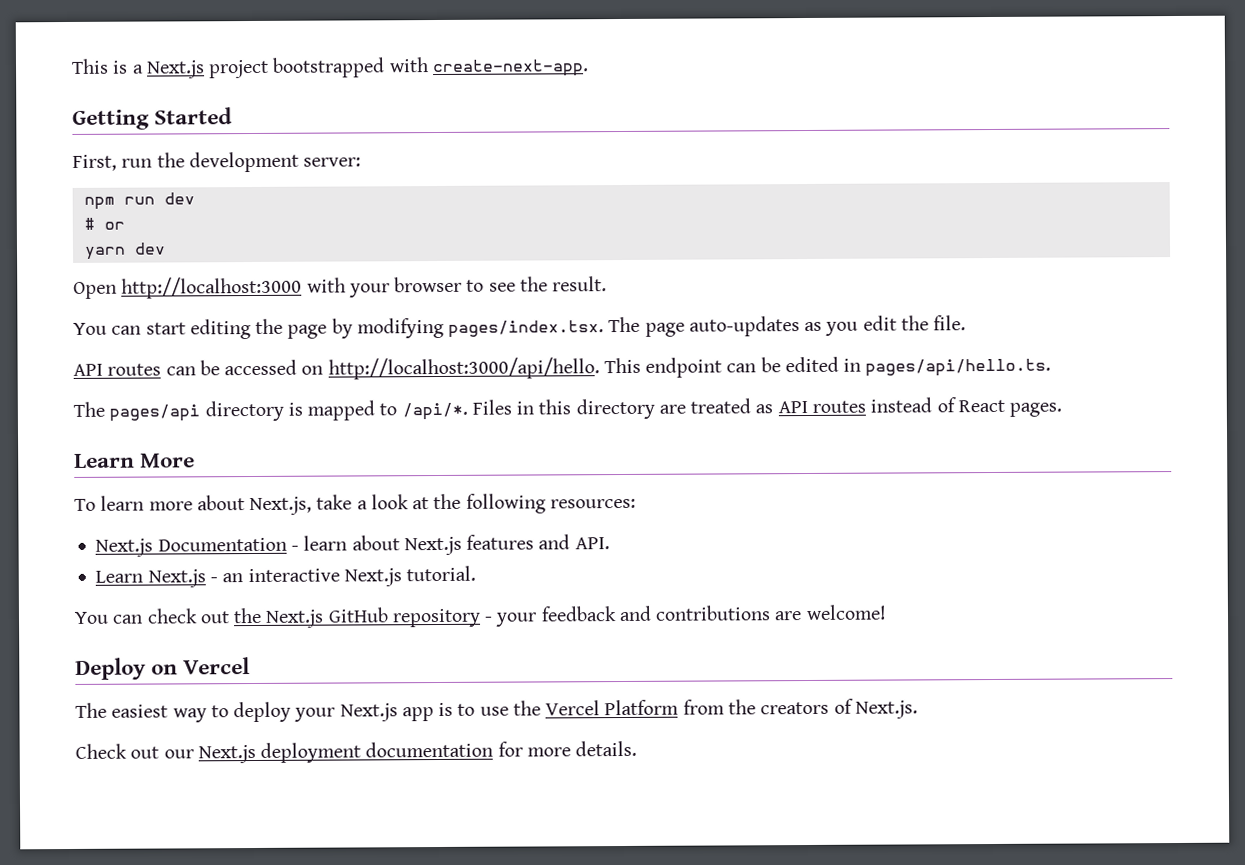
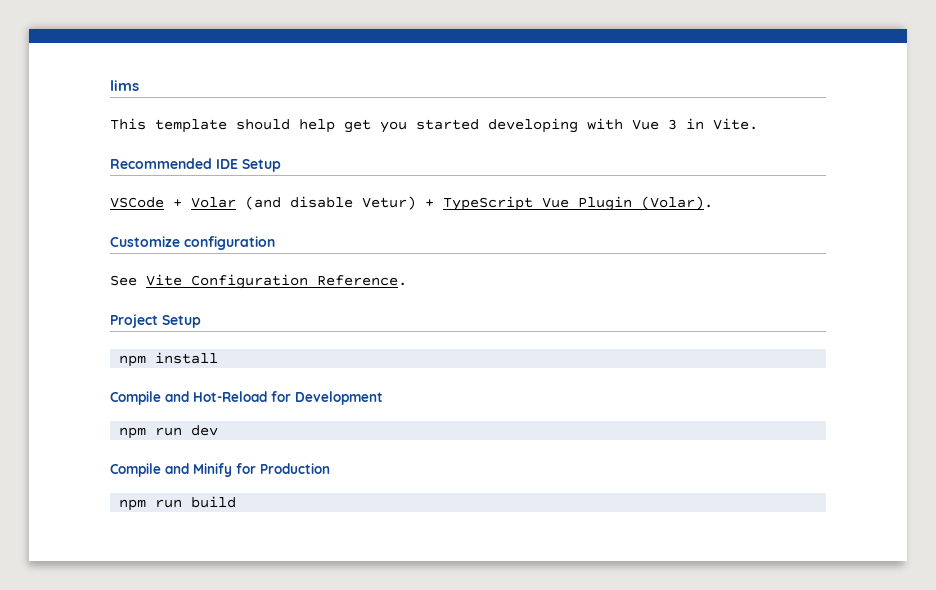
[71,57,589,79] [72,107,234,130] [72,151,362,173] [83,192,195,210] [83,217,125,230] [83,242,166,260] [73,276,608,299] [73,315,967,340] [73,356,1052,380] [73,397,1063,422] [74,453,196,468] [74,493,636,516] [95,534,610,557] [95,565,477,588] [74,604,887,628] [75,657,251,680] [75,698,918,723] [75,740,638,764] This is a Next.js project bootstrapped with create-next-app. // Getting Started // First, run the development server: // npm run dev // # or // yarn dev // Open http://localhost:3000 with your browser to see the result. // You can start editing the page by modifying pages/index.tsx. The page auto-updates as you edit the file. // API routes can be accessed on http://localhost:3000/api/hello. This endpoint can be edited in pages/api/hello.ts. // The pages/api directory is mapped to /api/*. Files in this directory are treated as API routes instead of React pages. // Learn More // To learn more about Next.js, take a look at the following resources: // Next.js Documentation - learn about Next.js features and API. // Learn Next.js - an interactive Next.js tutorial. // You can check out the Next.js GitHub repository - your feedback and contributions are welcome! // Deploy on Vercel // The easiest way to deploy your Next.js app is to use the Vercel Platform from the creators of Next.js. // Check out our Next.js deployment documentation for more details. -> [110,80,139,91] [110,118,758,133] [110,158,281,172] [110,196,713,211] [110,236,275,250] [110,274,407,289] [110,314,201,328] [119,352,219,367] [110,391,383,405] [119,425,219,439] [110,463,330,477] [119,496,237,511] lims // This template should help get you started developing with Vue 3 in Vite. // Recommended IDE Setup // VSCode + Volar (and disable Vetur) + TypeScript Vue Plugin (Volar). // Customize configuration // See Vite Configuration Reference. // Project Setup // npm install // Compile and Hot-Reload for Development // npm run dev // Compile and Minify for Production // npm run build

